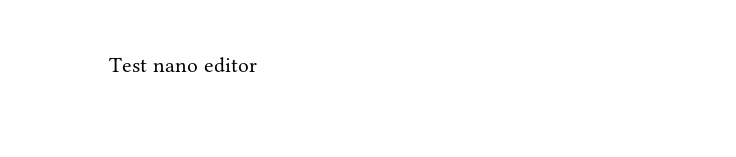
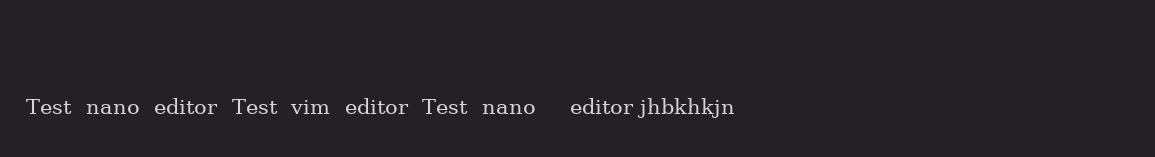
[109,57,257,73] Test nano editor -> [26,98,735,118] Test nano editor Test vim editor Test nano editor jhbkhkjn

